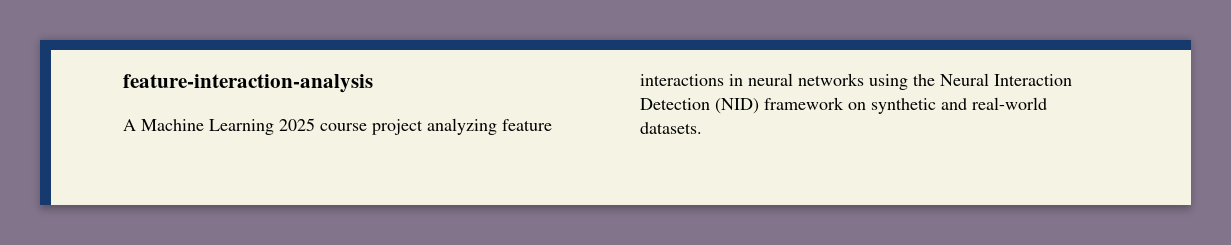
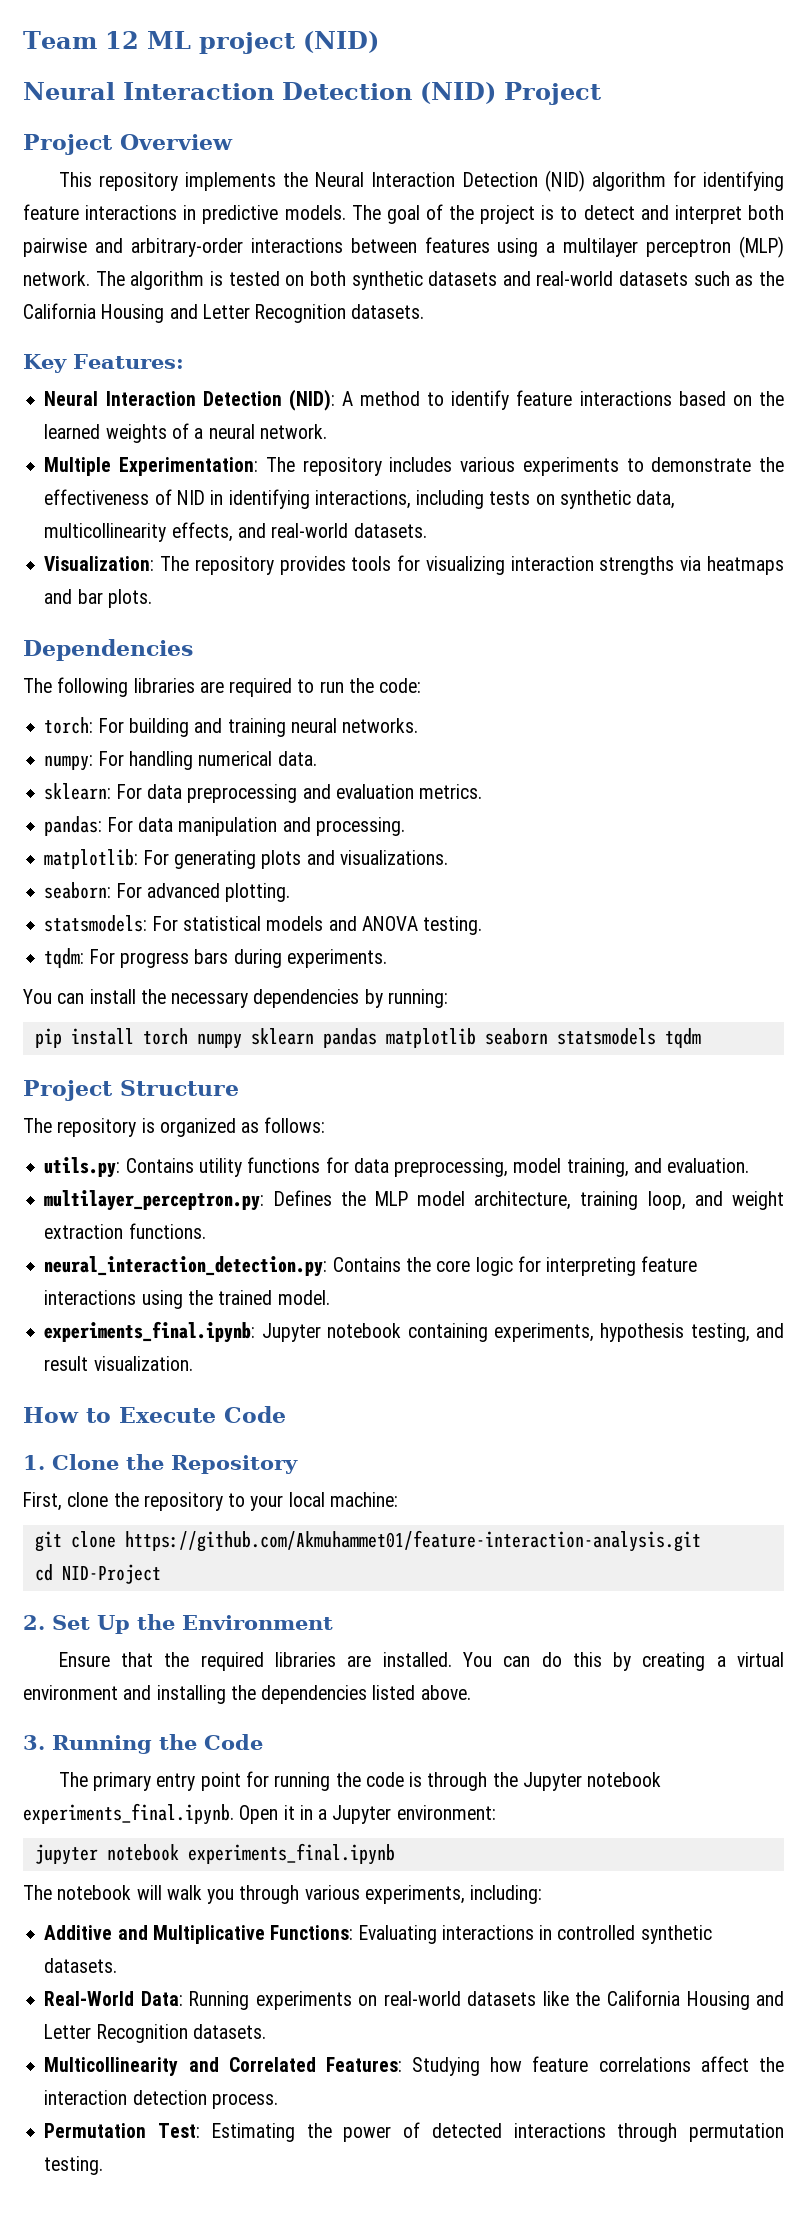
[123,74,373,93] [123,118,552,135] [640,73,908,90] feature-interaction-analysis // A Machine Learning 2025 course project analyzing feature interactions in neural networks using -> [23,31,379,54] [23,82,601,105] [23,134,233,155] [58,172,277,191] Team 12 ML project (NID) // Neural Interaction Detection (NID) Project // Project Overview // This repository implements
[764,97,1047,114] [640,122,702,134] framework on synthetic and real-world datasets. -> [591,171,784,191] [23,204,784,224] [23,236,784,258] [23,271,784,290] [23,303,425,323] [23,354,184,373] [44,389,784,411] [44,423,327,443] [44,457,784,476] [44,489,676,509] [44,522,427,542] [44,555,784,575] [44,589,152,608] [23,639,193,661] [23,677,422,697] [44,717,419,737] [44,751,317,771] [44,783,483,803] [44,816,405,836] [44,849,448,869] [44,882,291,902] [44,915,483,935] [44,948,387,968] [23,989,448,1008] [34,1028,701,1049] [23,1080,239,1101] [23,1117,326,1137] [44,1157,750,1178] [44,1190,784,1211] [44,1223,206,1239] [44,1256,698,1277] [44,1290,330,1309] [44,1321,785,1343] [44,1356,193,1371] [23,1406,286,1423] [23,1454,298,1474] [23,1492,398,1511] [34,1530,701,1552] [34,1564,161,1584] [23,1614,333,1634] [58,1652,785,1671] [23,1685,471,1704] [23,1734,263,1754] [58,1771,662,1791] [23,1803,496,1825] [34,1843,395,1865] [23,1885,543,1904] [44,1925,712,1944] [44,1958,118,1973] [44,1990,784,2010] [44,2024,266,2043] [44,2056,784,2076] [44,2090,278,2109] [44,2122,784,2142] [44,2156,104,2175] algorithm for identifying feature interactions in predictive models. The goal of the project is to detect and interpret both pairwise and arbitrary-order interactions between features using a multilayer perceptron (MLP) network. The algorithm is tested on both synthetic datasets and real-world datasets such as the California Housing and Letter Recognition datasets. // Key Features: // Neural Interaction Detection (NID): A method to identify feature interactions based on the learned weights of a neural network. // Multiple Experimentation: The repository includes various experiments to demonstrate the effectiveness of NID in identifying interactions, including tests on synthetic data, multicollinearity effects, and real-world datasets. // Visualization: The repository provides tools for visualizing interaction strengths via heatmaps and bar plots. // Dependencies // The following libraries are required to run the code: // torch: For building and training neural networks. // numpy: For handling numerical data. // sklearn: For data preprocessing and evaluation metrics. // pandas: For data manipulation and processing. // matplotlib: For generating plots and visualizations. // seaborn: For advanced plotting. // statsmodels: For statistical models and ANOVA testing. // tqdm: For progress bars during experiments. // You can install the necessary dependencies by running: // pip install torch numpy sklearn pandas matplotlib seaborn statsmodels tqdm // Project Structure // The repository is organized as follows: // utils.py: Contains utility functions for data preprocessing, model training, and evaluation. // multilayer_perceptron.py: Defines the MLP model architecture, training loop, and weight extraction functions. // neural_interaction_detection.py: Contains the core logic for interpreting feature interactions using the trained model. // experiments_final.ipynb: Jupyter notebook containing experiments, hypothesis testing, and result visualization. // How to Execute Code // 1. Clone the Repository // First, clone the repository to your local machine: // git clone https://github.com/Akmuhammet01/feature-interaction-analysis.git // cd NID-Project // 2. Set Up the Environment // Ensure that the required libraries are installed. You can do this by creating a virtual environment and installing the dependencies listed above. // 3. Running the Code // The primary entry point for running the code is through the Jupyter notebook experiments_final.ipynb. Open it in a Jupyter environment: // jupyter notebook experiments_final.ipynb // The notebook will walk you through various experiments, including: // Additive and Multiplicative Functions: Evaluating interactions in controlled synthetic datasets. // Real-World Data: Running experiments on real-world datasets like the California Housing and Letter Recognition datasets. // Multicollinearity and Correlated Features: Studying how feature correlations affect the interaction detection process. // Permutation Test: Estimating the power of detected interactions through permutation testing.

